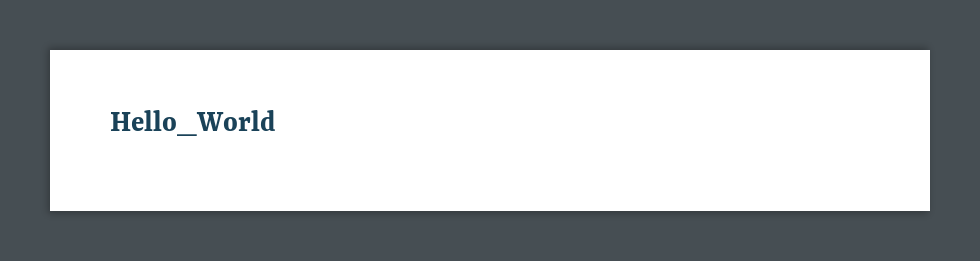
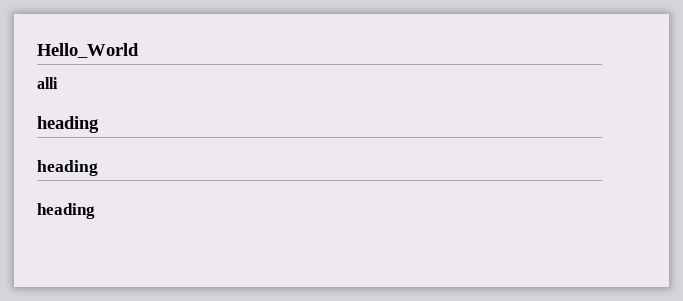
(276, 123) none -> [37,77,58,89] [37,116,99,133] [37,160,98,176] [37,203,95,219] // alli // heading // heading // heading

